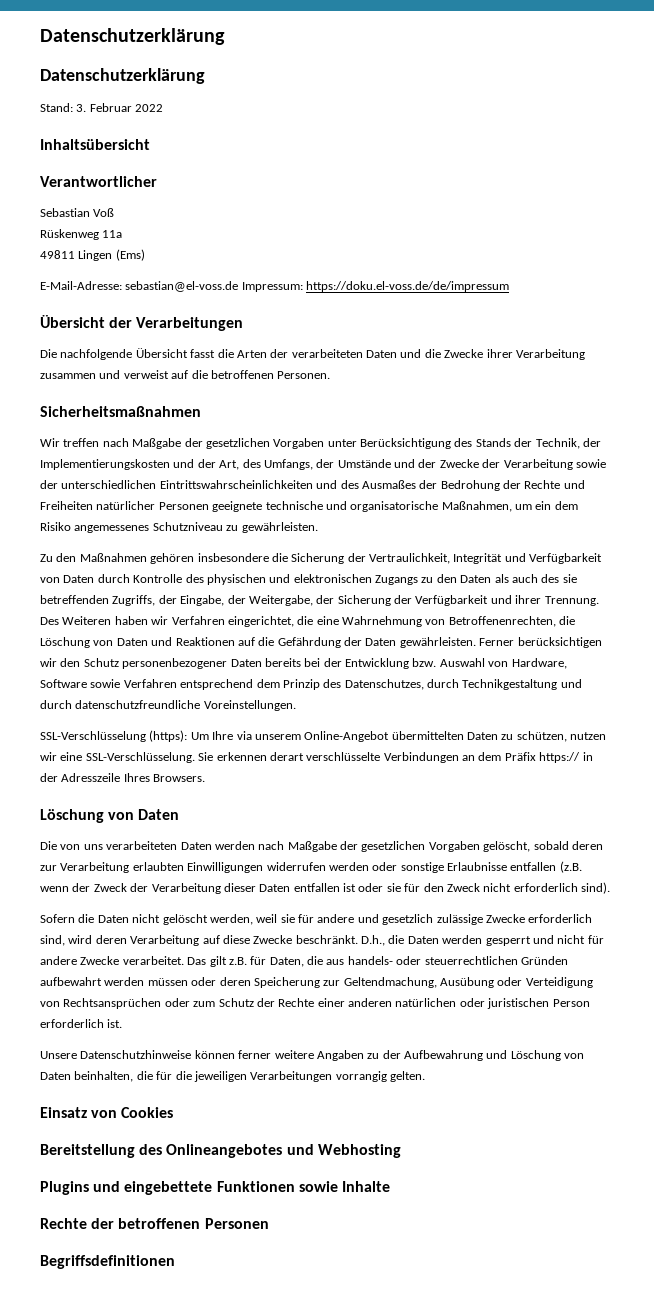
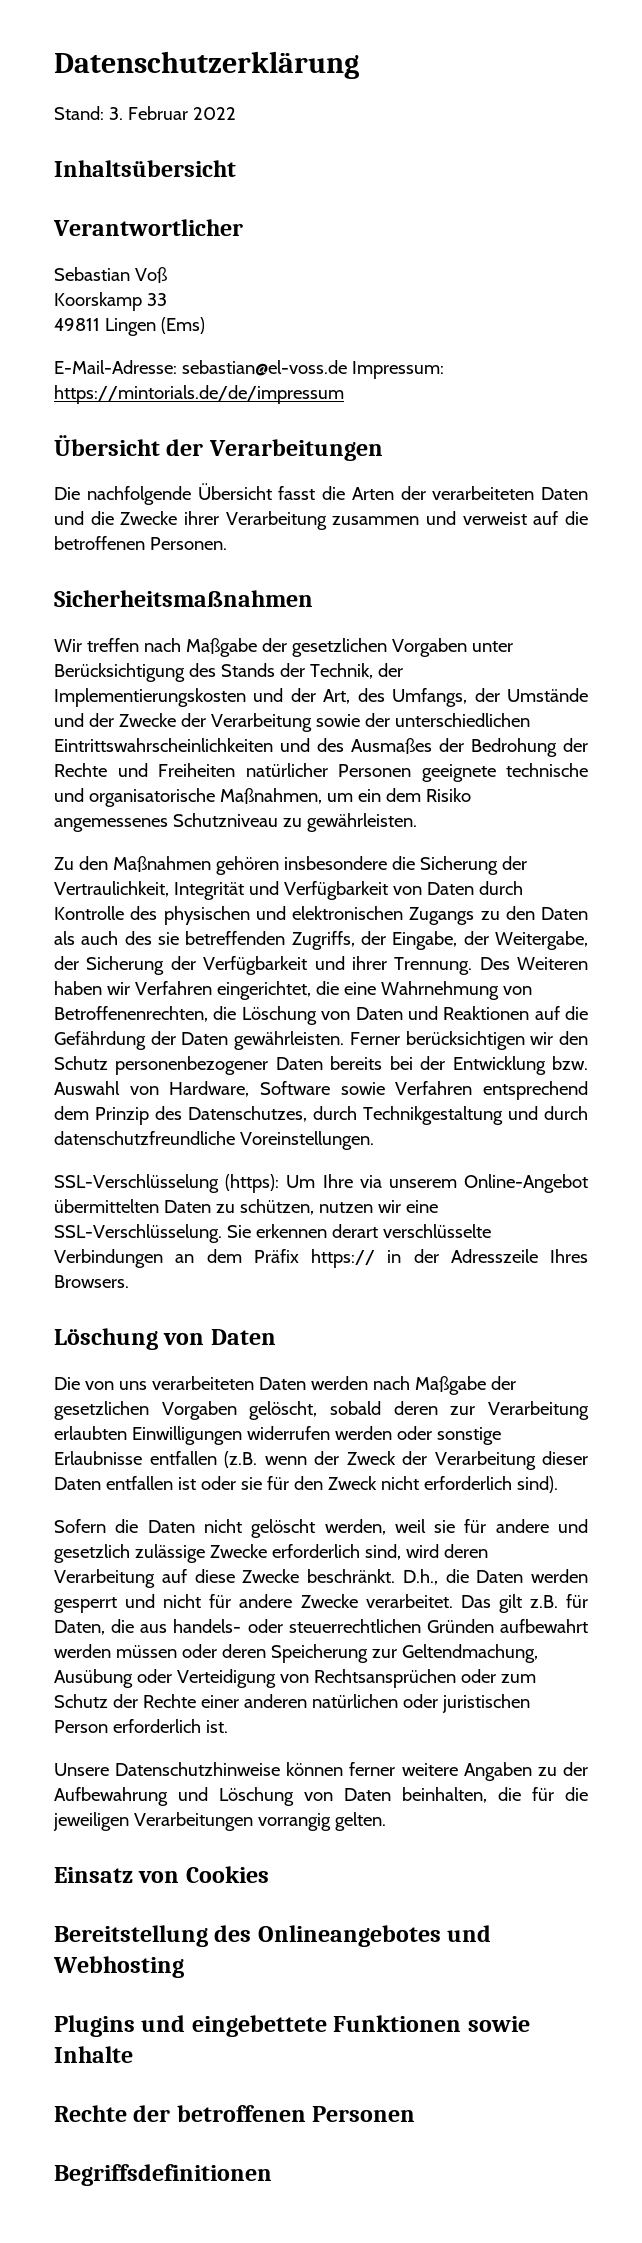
[40,28,225,45] [40,68,205,84] Datenschutzerklärung // Datenschutzerklärung -> [54,51,359,79] Datenschutzerklärung
[40,229,123,240] Rüskenweg 11a -> [54,292,167,311] Koorskamp 33
[306,281,510,292] https://doku.el-voss.de/de/impressum -> [54,385,344,404] https://mintorials.de/de/impressum

